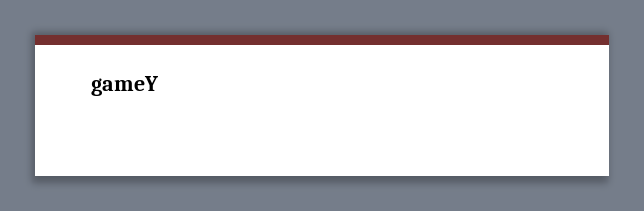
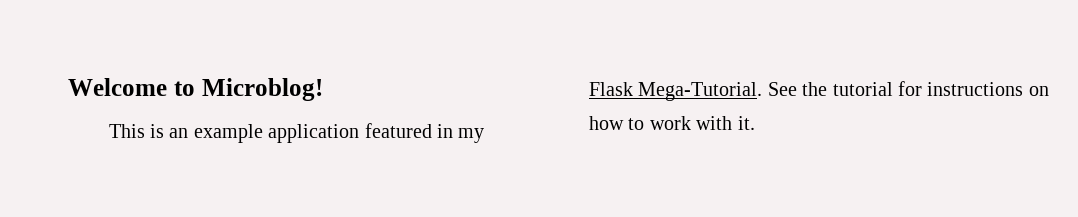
[91,76,159,96] gameY -> [68,78,323,101] [108,123,485,143] [589,81,1049,101] [589,116,755,130] Welcome to Microblog! // This is an example application featured in my Flask Mega-Tutorial. See the tutorial for instructions on how to work with it.

